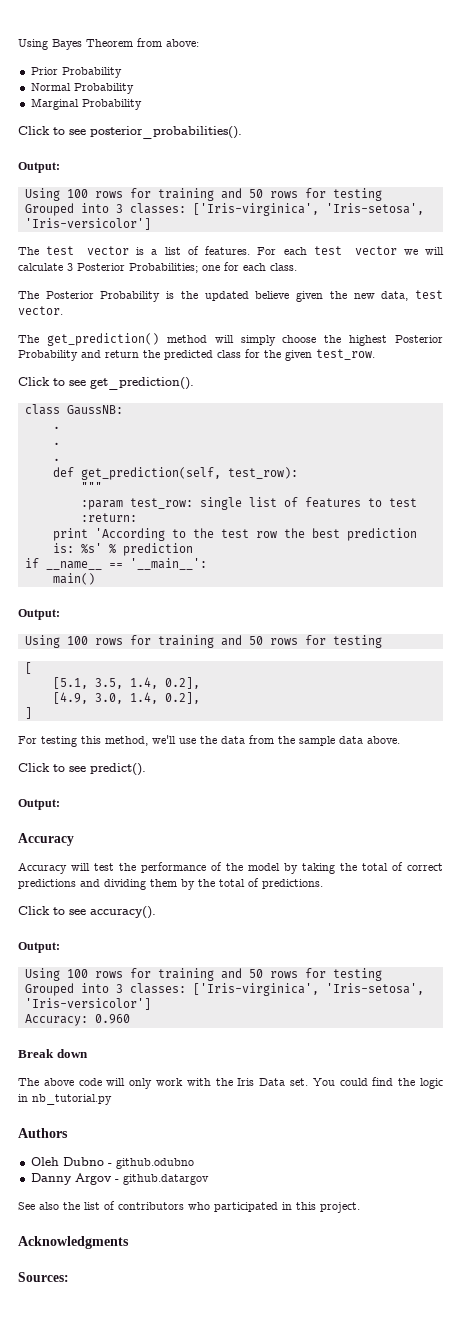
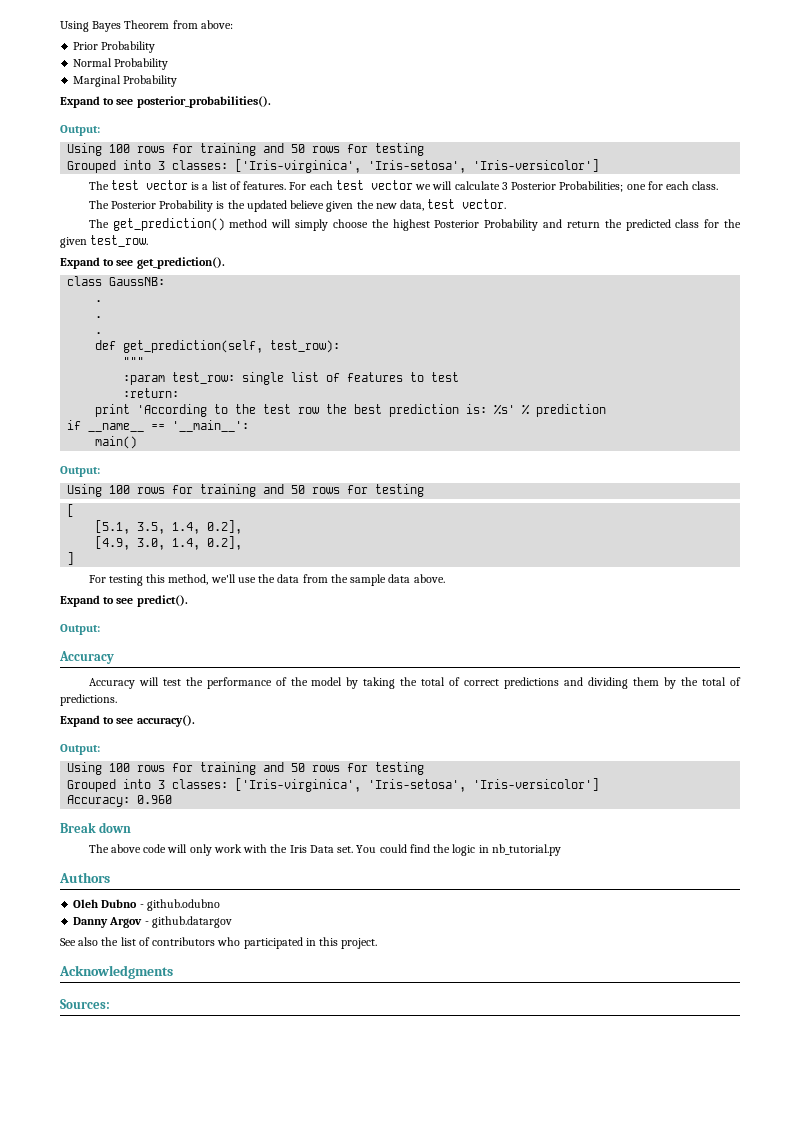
[18,126,50,135] Click -> [60,96,100,108] Expand
[18,377,50,386] Click -> [60,257,100,269] Expand
[18,763,50,772] Click -> [60,595,100,607] Expand
[18,906,50,915] Click -> [60,715,100,727] Expand

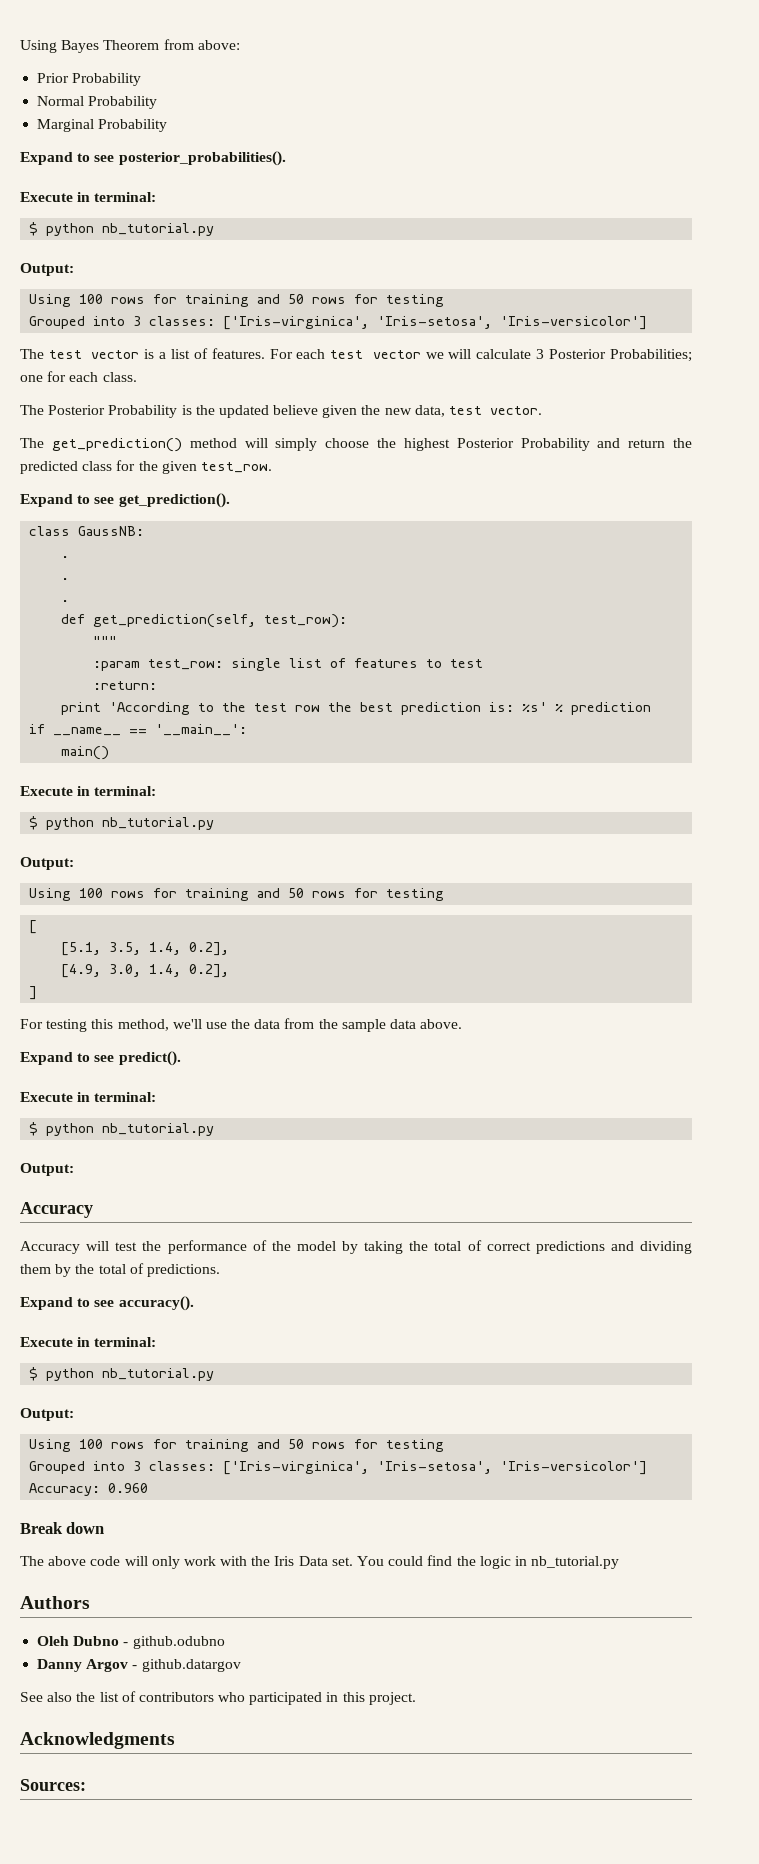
(271, 102) none -> [20,192,157,202] [29,222,215,236] // Execute in terminal: // $ python nb_tutorial.py
(138, 442) none -> [20,786,157,796] [29,816,215,830] // Execute in terminal: // $ python nb_tutorial.py
(188, 601) none -> [20,1092,157,1102] [29,1122,215,1136] // Execute in terminal: // $ python nb_tutorial.py
(195, 721) none -> [20,1337,157,1347] [29,1367,215,1381] // Execute in terminal: // $ python nb_tutorial.py

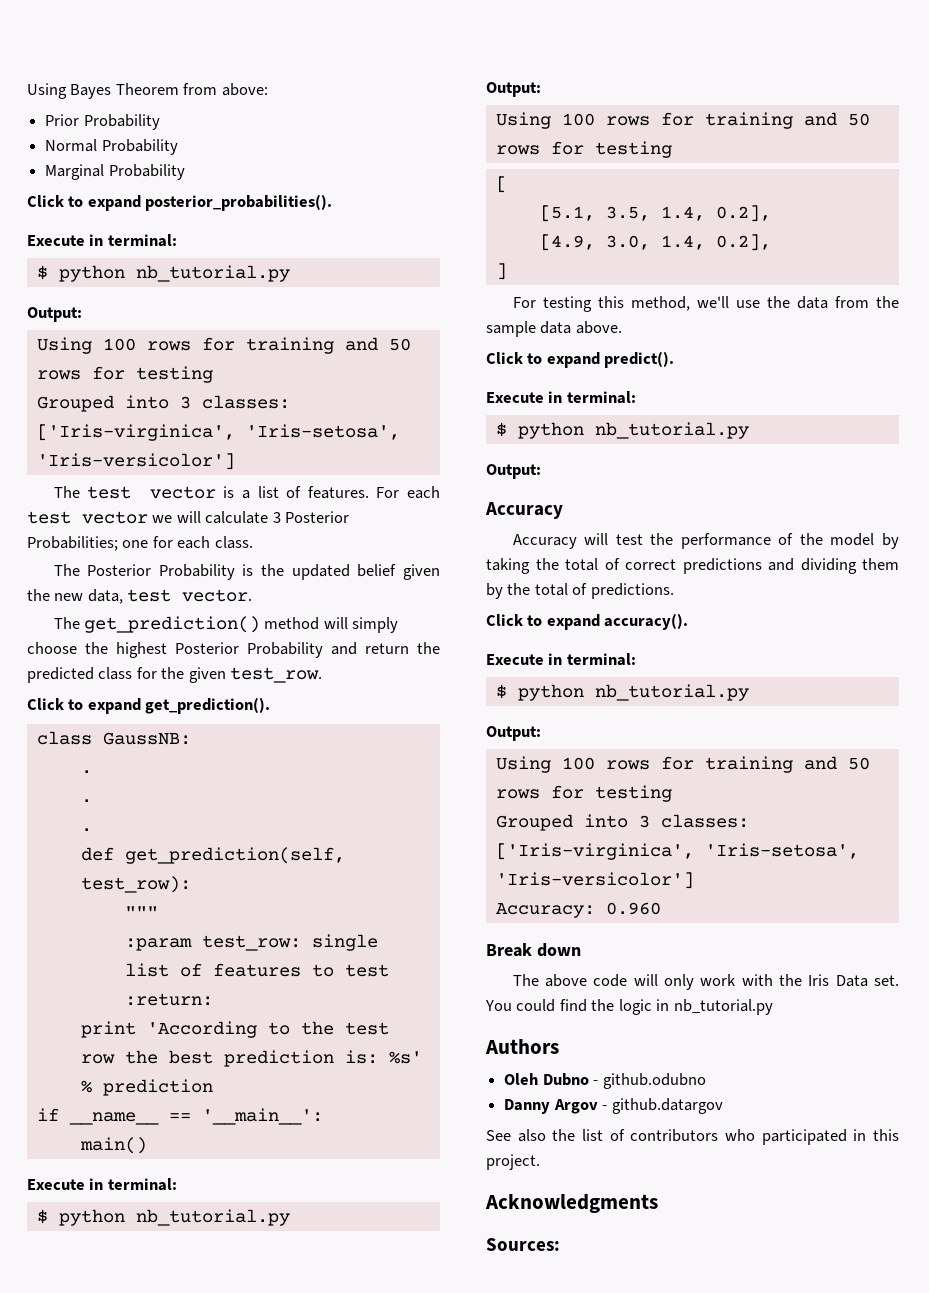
[20,152,115,165] Expand to see -> [27,195,141,211] Click to expand
[273,405,319,415] believe -> [357,564,397,577] belief
[20,494,115,507] Expand to see -> [27,698,141,714] Click to expand
[20,1052,115,1065] Expand to see -> [486,352,600,368] Click to expand
[20,1297,115,1310] Expand to see -> [486,614,600,630] Click to expand

